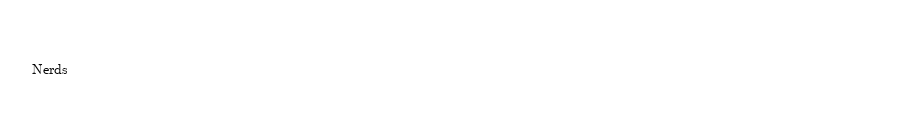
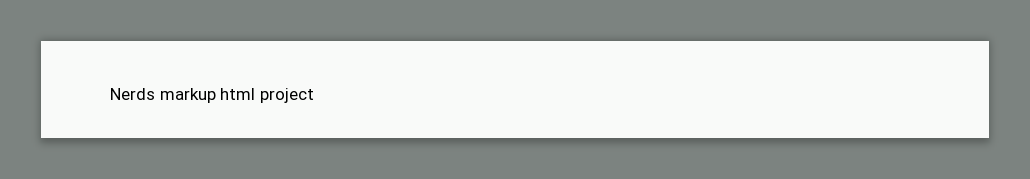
(68, 69) none -> [159,88,314,103] markup html project

